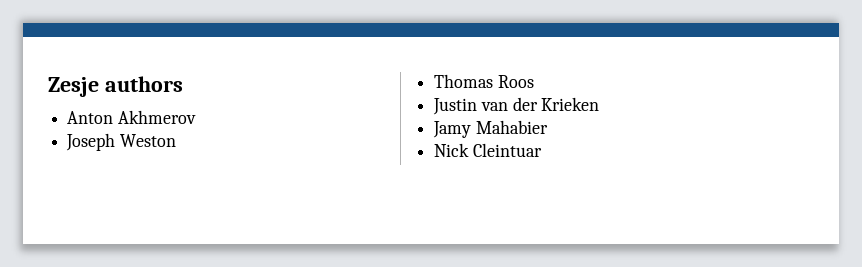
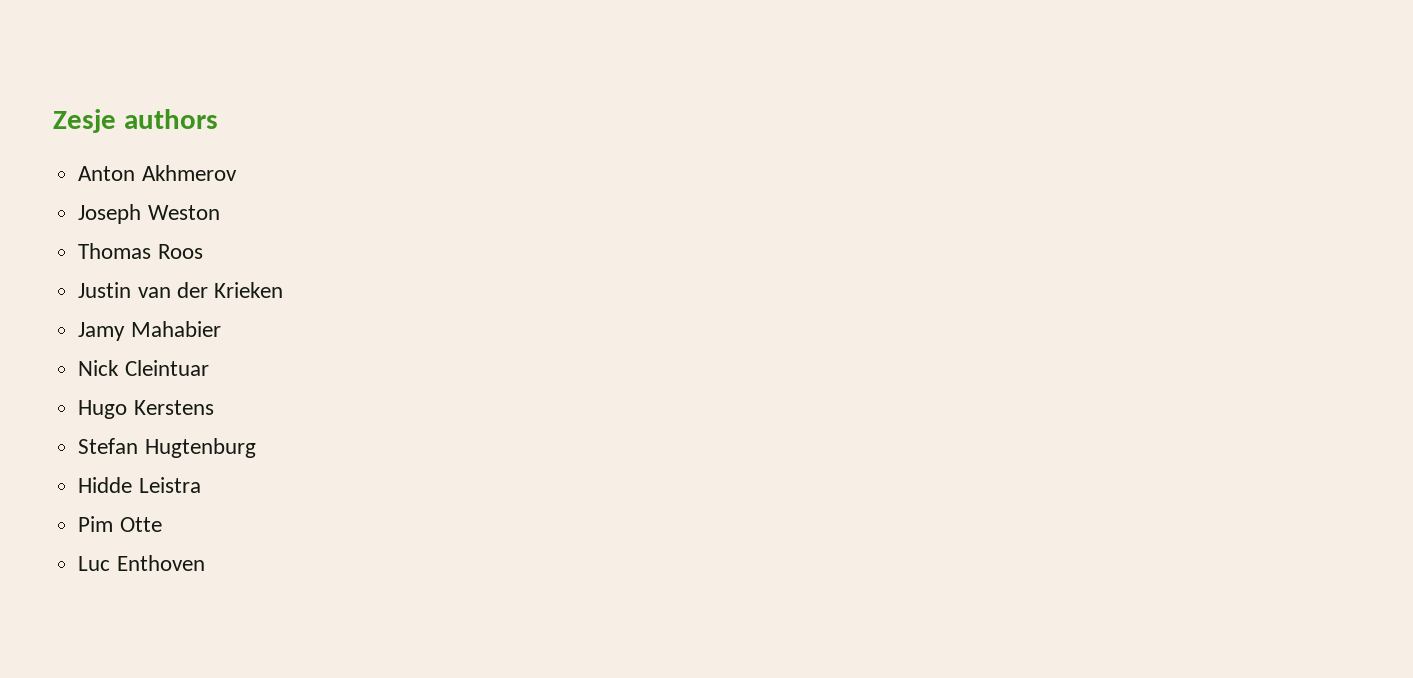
(542, 150) none -> [78,400,214,419] [78,438,256,458] [78,477,201,493] [78,516,162,532] [78,555,205,571] // Hugo Kerstens // Stefan Hugtenburg // Hidde Leistra // Pim Otte // Luc Enthoven

